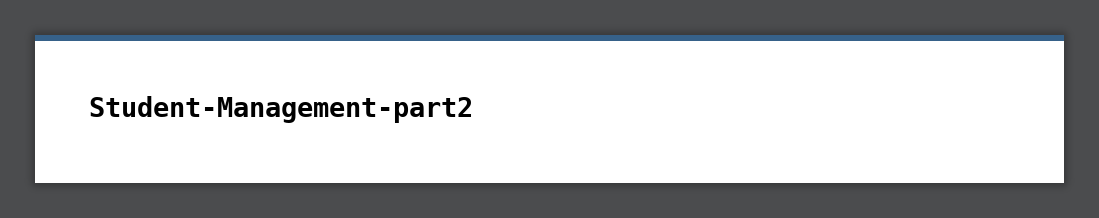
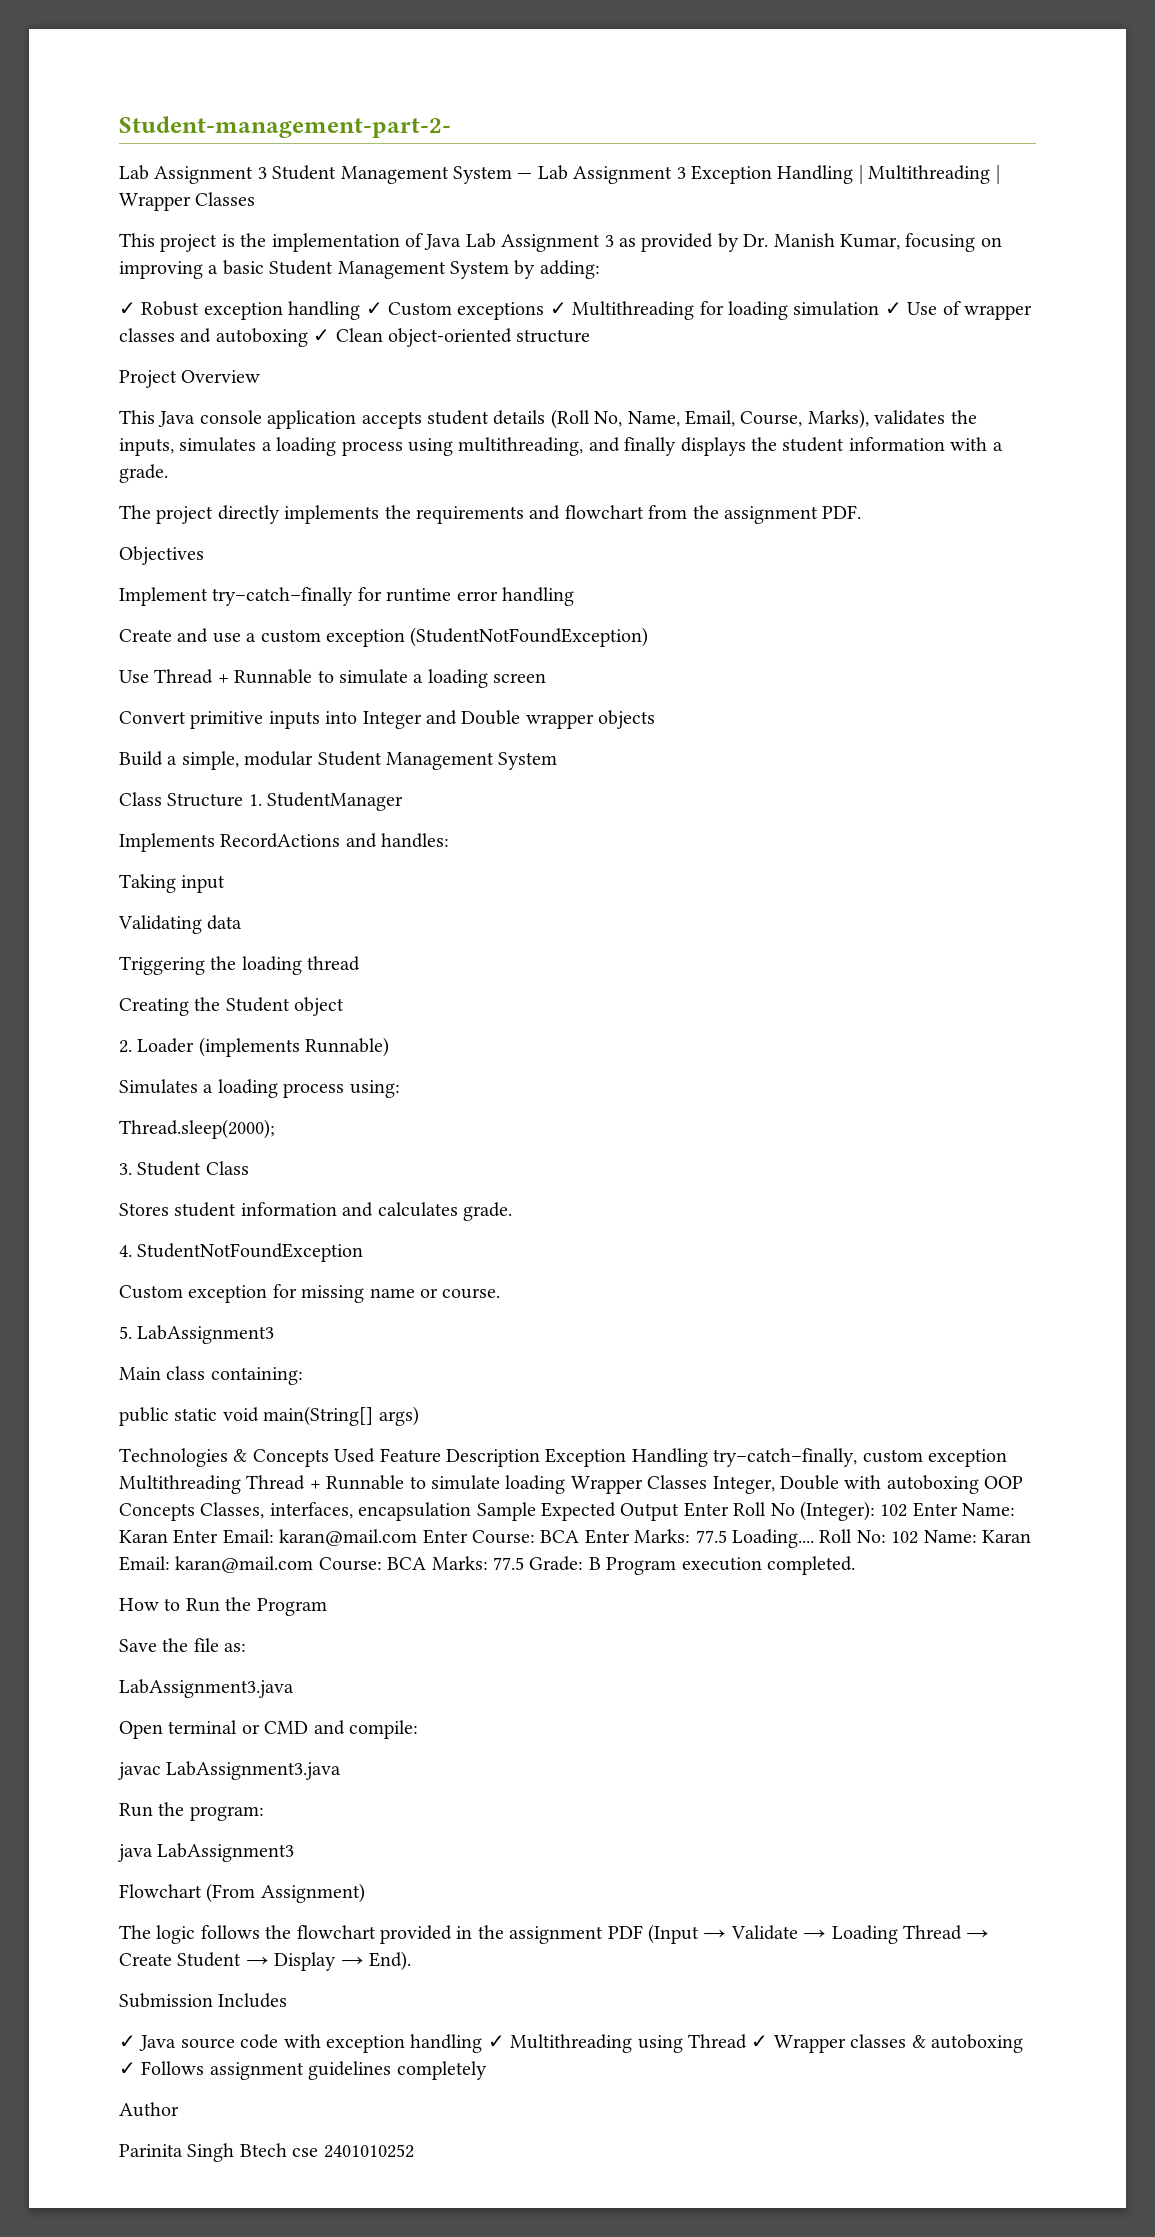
[89,96,473,123] Student-Management-part2 -> [119,116,451,138] [119,165,1000,184] [119,192,256,211] [119,233,1002,252] [119,260,600,279] [119,301,1032,320] [119,328,591,347] [119,370,261,388] [119,409,977,429] [119,437,1003,456] [119,464,168,483] [119,505,862,524] [119,546,204,565] [119,587,574,606] [119,627,649,647] [119,669,547,688] [119,710,656,729] [119,751,558,770] [119,792,404,811] [119,833,450,852] [119,874,226,893] [118,915,243,934] [119,956,361,975] [119,997,345,1016] [119,1037,390,1057] [119,1079,400,1098] [119,1119,275,1139] [119,1161,249,1176] [119,1202,512,1221] [119,1243,364,1262] [119,1284,501,1303] [119,1325,275,1344] [119,1366,303,1385] [119,1406,419,1426] [119,1448,1007,1467] [119,1475,1024,1494] [119,1501,1016,1521] [119,1529,1031,1548] [119,1556,855,1575] [119,1597,327,1616] [119,1638,247,1652] [119,1679,294,1698] [119,1720,418,1739] [118,1761,342,1780] [119,1802,264,1821] [118,1843,295,1862] [119,1883,365,1903] [119,1924,990,1944] [119,1951,411,1971] [119,1993,288,2008] [119,2034,1023,2053] [119,2061,487,2080] [119,2102,179,2117] [119,2143,414,2162] Student-management-part-2- // Lab Assignment 3 Student Management System — Lab Assignment 3 Exception Handling | Multithreading | Wrapper Classes // This project is the implementation of Java Lab Assignment 3 as provided by Dr. Manish Kumar, focusing on improving a basic Student Management System by adding: // ✓ Robust exception handling ✓ Custom exceptions ✓ Multithreading for loading simulation ✓ Use of wrapper classes and autoboxing ✓ Clean object-oriented structure // Project Overview // This Java console application accepts student details (Roll No, Name, Email, Course, Marks), validates the inputs, simulates a loading process using multithreading, and finally displays the student information with a grade. // The project directly implements the requirements and flowchart from the assignment PDF. // Objectives // Implement try–catch–finally for runtime error handling // Create and use a custom exception (StudentNotFoundException) // Use Thread + Runnable to simulate a loading screen // Convert primitive inputs into Integer and Double wrapper objects // Build a simple, modular Student Management System // Class Structure 1. StudentManager // Implements RecordActions and handles: // Taking input // Validating data // Triggering the loading thread // Creating the Student object // 2. Loader (implements Runnable) // Simulates a loading process using: // Thread.sleep(2000); // 3. Student Class // Stores student information and calculates grade. // 4. StudentNotFoundException // Custom exception for missing name or course. // 5. LabAssignment3 // Main class containing: // public static void main(String[] args) // Technologies & Concepts Used Feature Description Exception Handling try–catch–finally, custom exception Multithreading Thread + Runnable to simulate loading Wrapper Classes Integer, Double with autoboxing OOP Concepts Classes, interfaces, encapsulation Sample Expected Output Enter Roll No (Integer): 102 Enter Name: Karan Enter Email: karan@mail.com Enter Course: BCA Enter Marks: 77.5 Loading.... Roll No: 102 Name: Karan Email: karan@mail.com Course: BCA Marks: 77.5 Grade: B Program execution completed. // How to Run the Program // Save the file as: // LabAssignment3.java // Open terminal or CMD and compile: // javac LabAssignment3.java // Run the program: // java LabAssignment3 // Flowchart (From Assignment) // The logic follows the flowchart provided in the assignment PDF (Input → Validate → Loading Thread → Create Student → Display → End). // Submission Includes // ✓ Java source code with exception handling ✓ Multithreading using Thread ✓ Wrapper classes & autoboxing ✓ Follows assignment guidelines completely // Author // Parinita Singh Btech cse 2401010252

